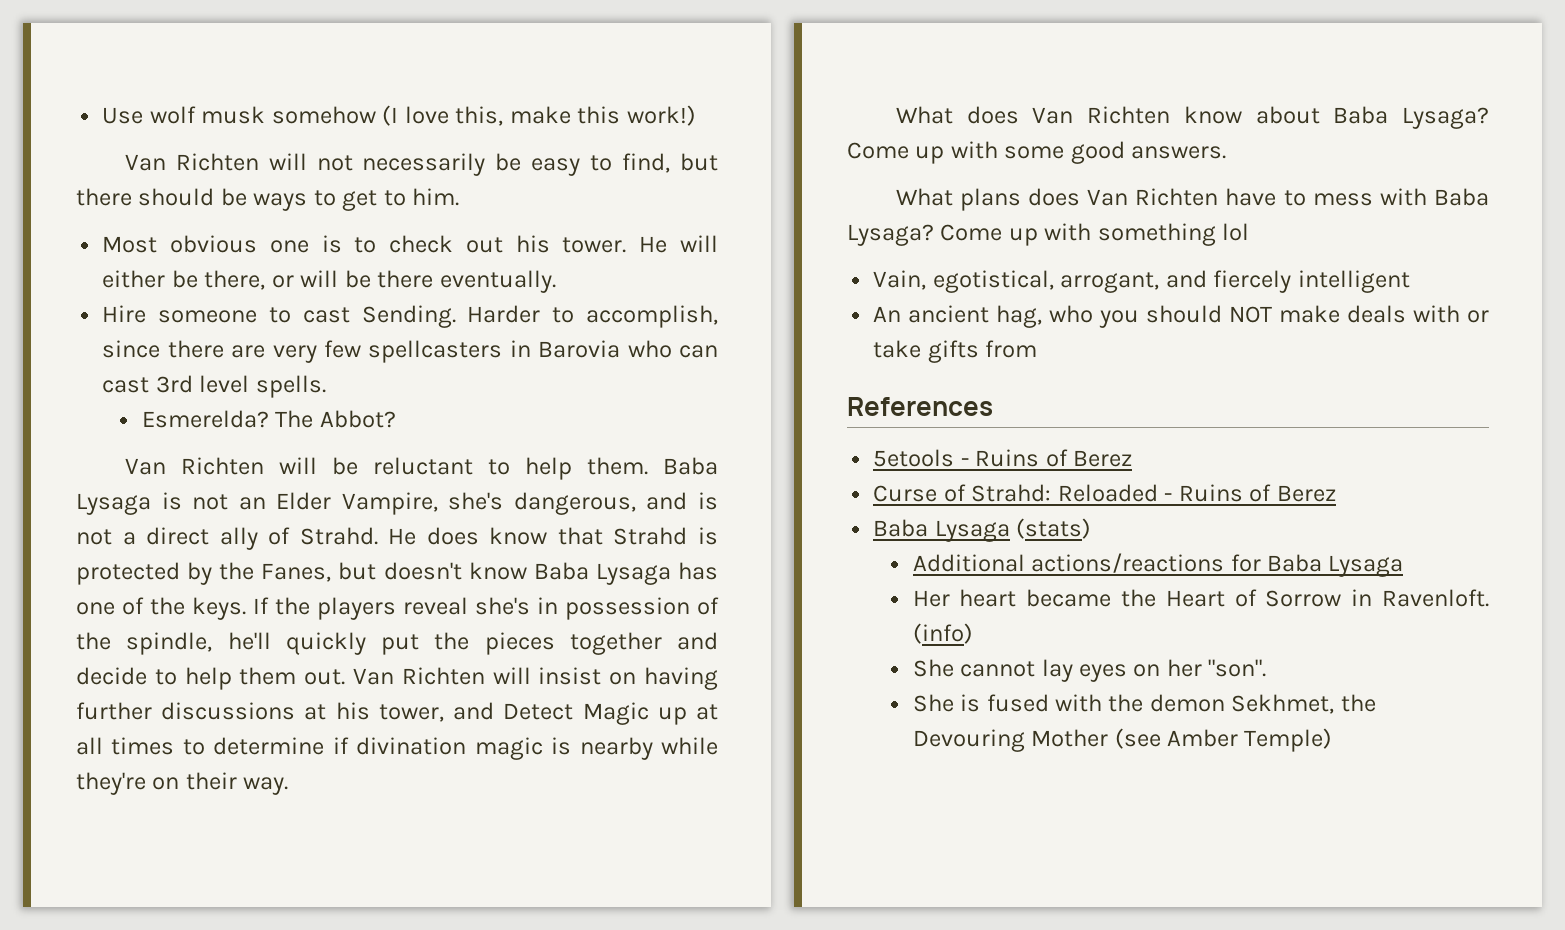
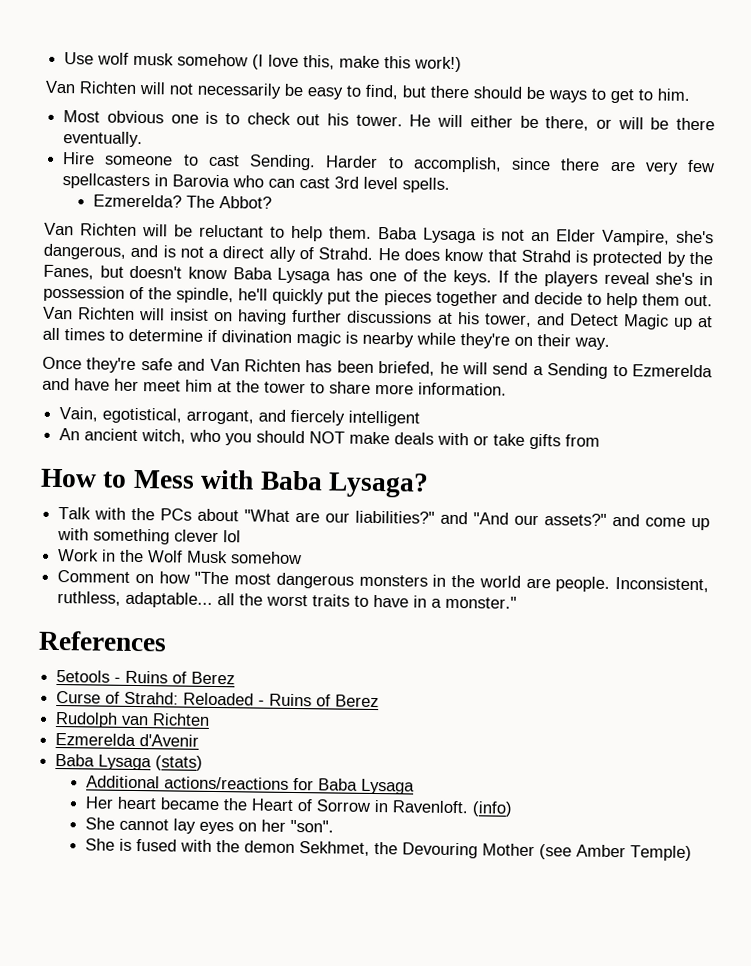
[141,410,269,428] Esmerelda? -> [92,194,182,208] Ezmerelda?
[895,106,1489,129] [847,141,1227,164] [895,188,1489,211] [847,223,1250,246] What does Van Richten know about Baba Lysaga? Come up with some good answers. // What plans does Van Richten have to mess with Baba Lysaga? Come up with something lol -> [42,356,713,379] [42,377,507,396] Once they're safe and Van Richten has been briefed, he will send a Sending to Ezmerelda and have her meet him at the tower to share more information.
[996,305,1043,328] hag, -> [141,429,187,444] witch,
(1038, 349) none -> [40,468,430,498] [58,507,711,531] [57,528,242,545] [57,549,303,565] [57,570,709,593] [57,591,518,609] // How to Mess with Baba Lysaga? // Talk with the PCs about "What are our liabilities?" and "And our assets?" and come up with something clever lol // Work in the Wolf Musk somehow // Comment on how "The most dangerous monsters in the world are people. Inconsistent, ruthless, adaptable... all the worst traits to have in a monster."
(1336, 493) none -> [55,712,211,728] [55,733,200,747] // Rudolph van Richten // Ezmerelda d'Avenir

